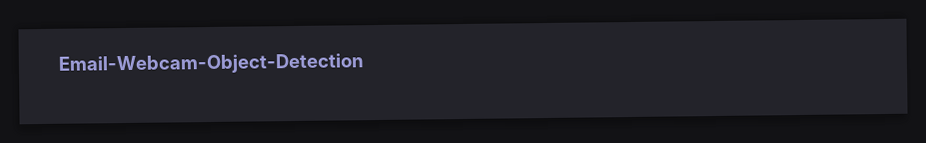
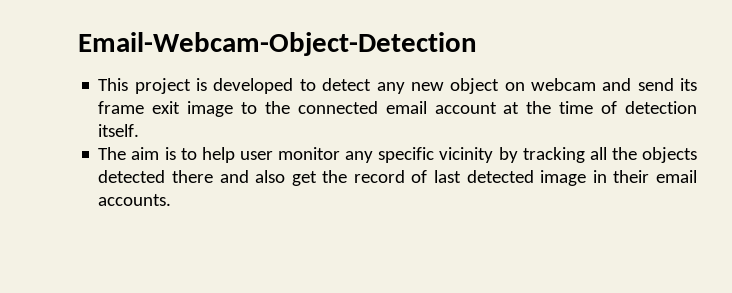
(364, 64) none -> [98,78,698,94] [98,101,697,117] [98,124,140,137] [98,147,697,163] [98,170,697,186] [98,194,172,206] // This project is developed to detect any new object on webcam and send its frame exit image to the connected email account at the time of detection itself. // The aim is to help user monitor any specific vicinity by tracking all the objects detected there and also get the record of last detected image in their email accounts.

